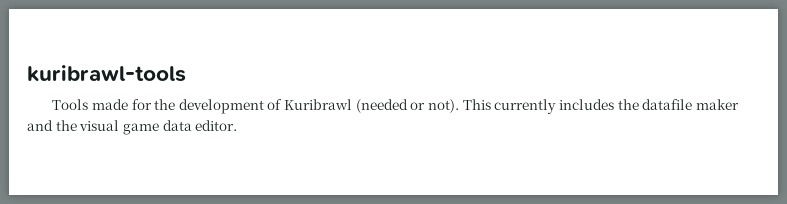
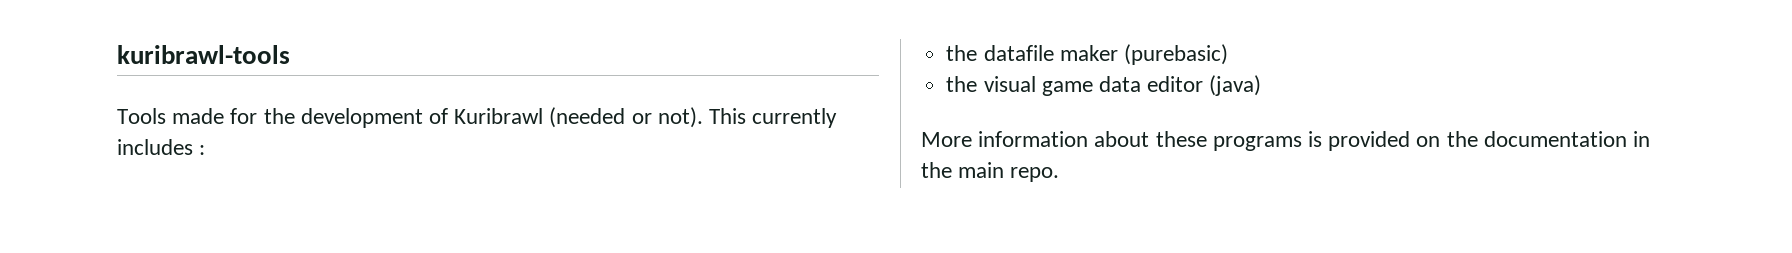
(614, 104) none -> [199,145,206,155] : //
[27,120,53,131] and -> [1123,44,1228,65] (purebasic) //
[195,120,238,131] editor. -> [1147,75,1262,96] [921,131,1651,151] [921,162,1060,182] editor (java) // More information about these programs is provided on the documentation in the main repo.

